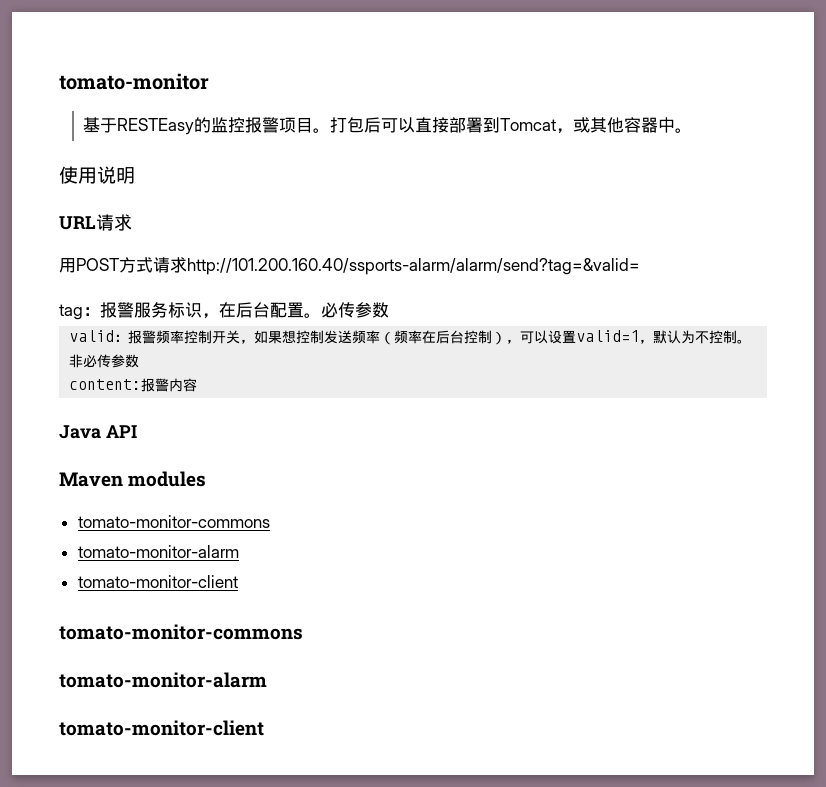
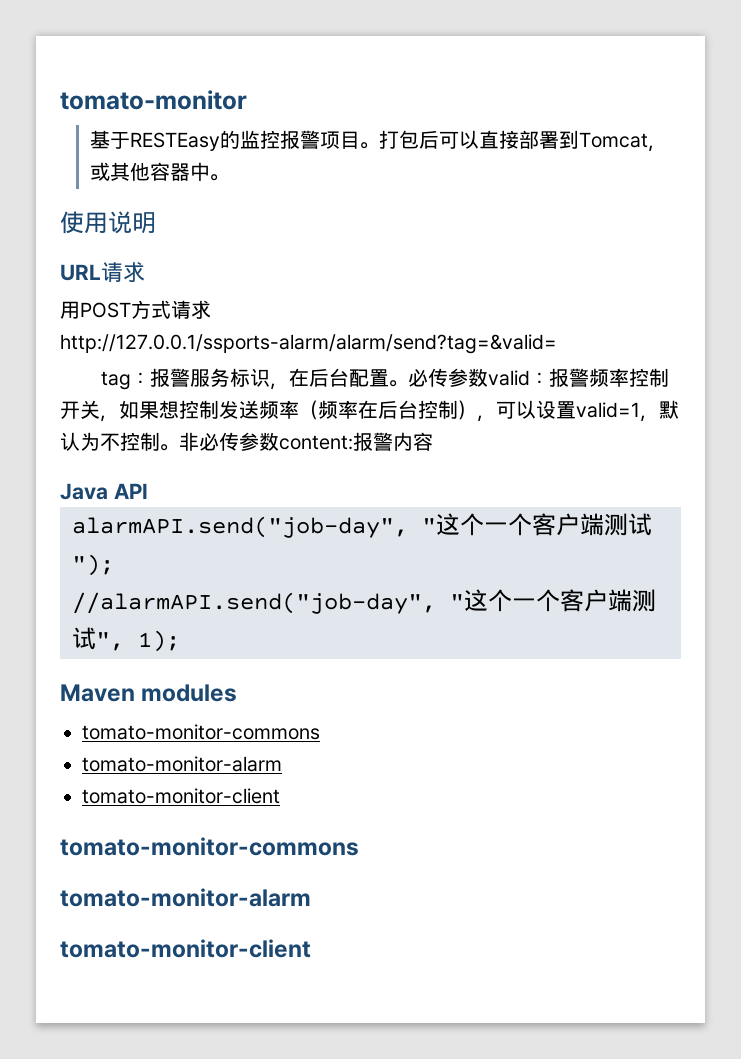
[187,258,640,275] http://101.200.160.40/ssports-alarm/alarm/send?tag=&valid= -> [60,334,557,354] http://127.0.0.1/ssports-alarm/alarm/send?tag=&valid=
(389, 310) // -> (489, 377) none
(140, 361) // -> (279, 441) none
(137, 431) none -> [72,513,652,538] [72,554,114,576] [72,589,656,614] [72,627,180,652] // alarmAPI.send("job-day", "这个一个客户端测试"); // //alarmAPI.send("job-day", "这个一个客户端测试", 1);

